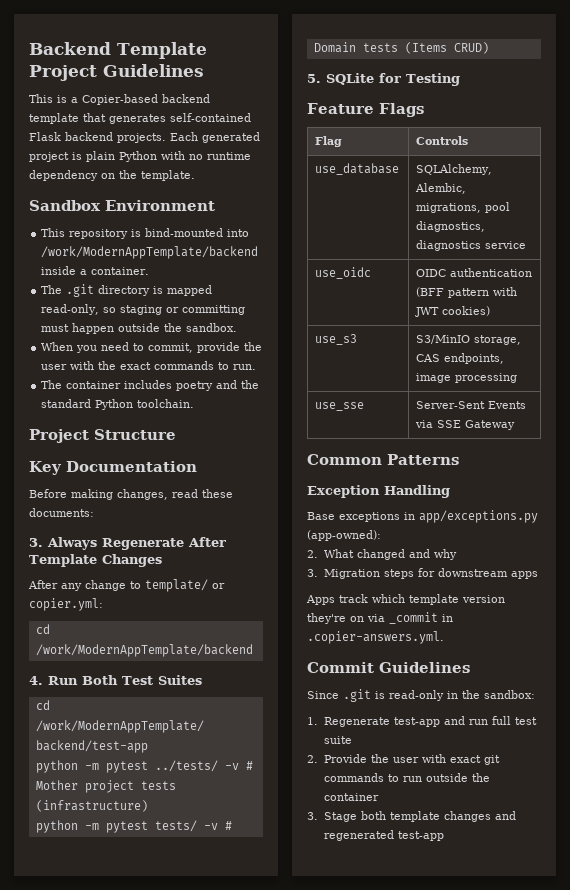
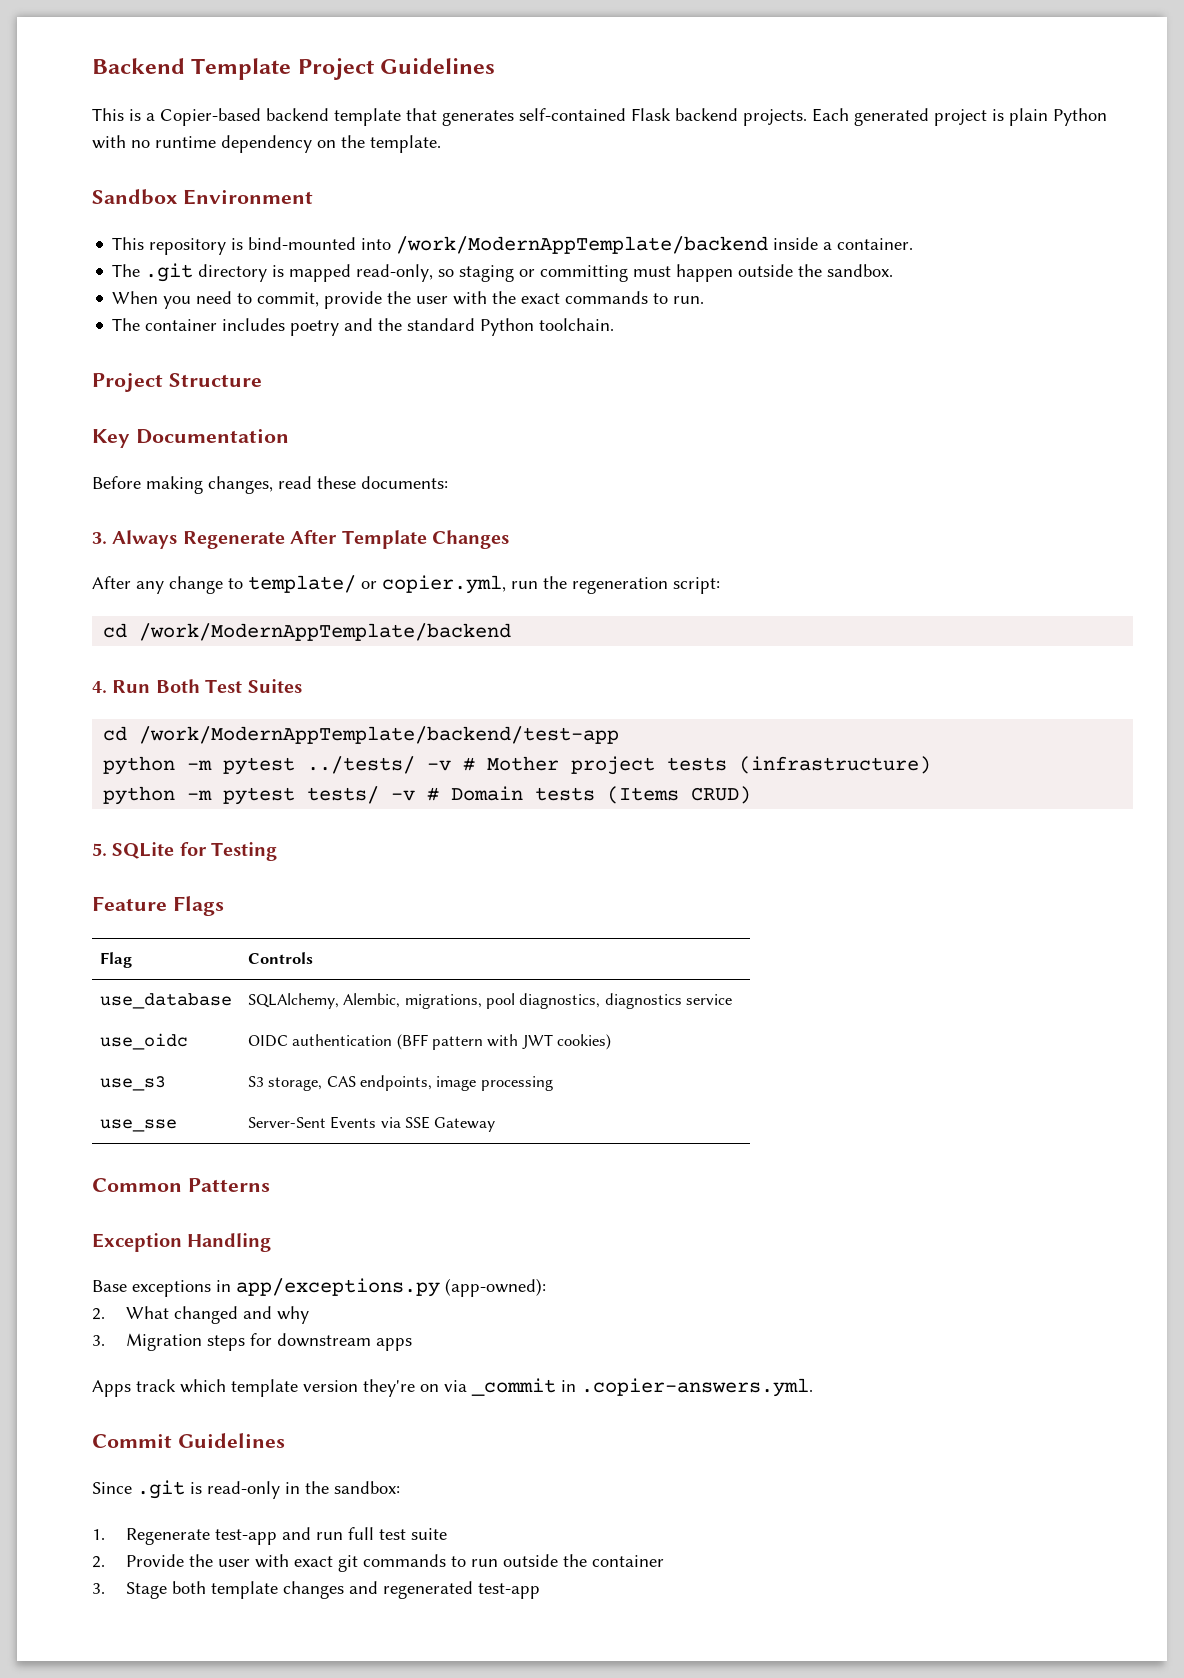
[29,598,103,611] copier.yml: -> [382,575,720,594] copier.yml, run the regeneration script:
[416,335,471,344] S3/MinIO -> [247,1076,264,1087] S3

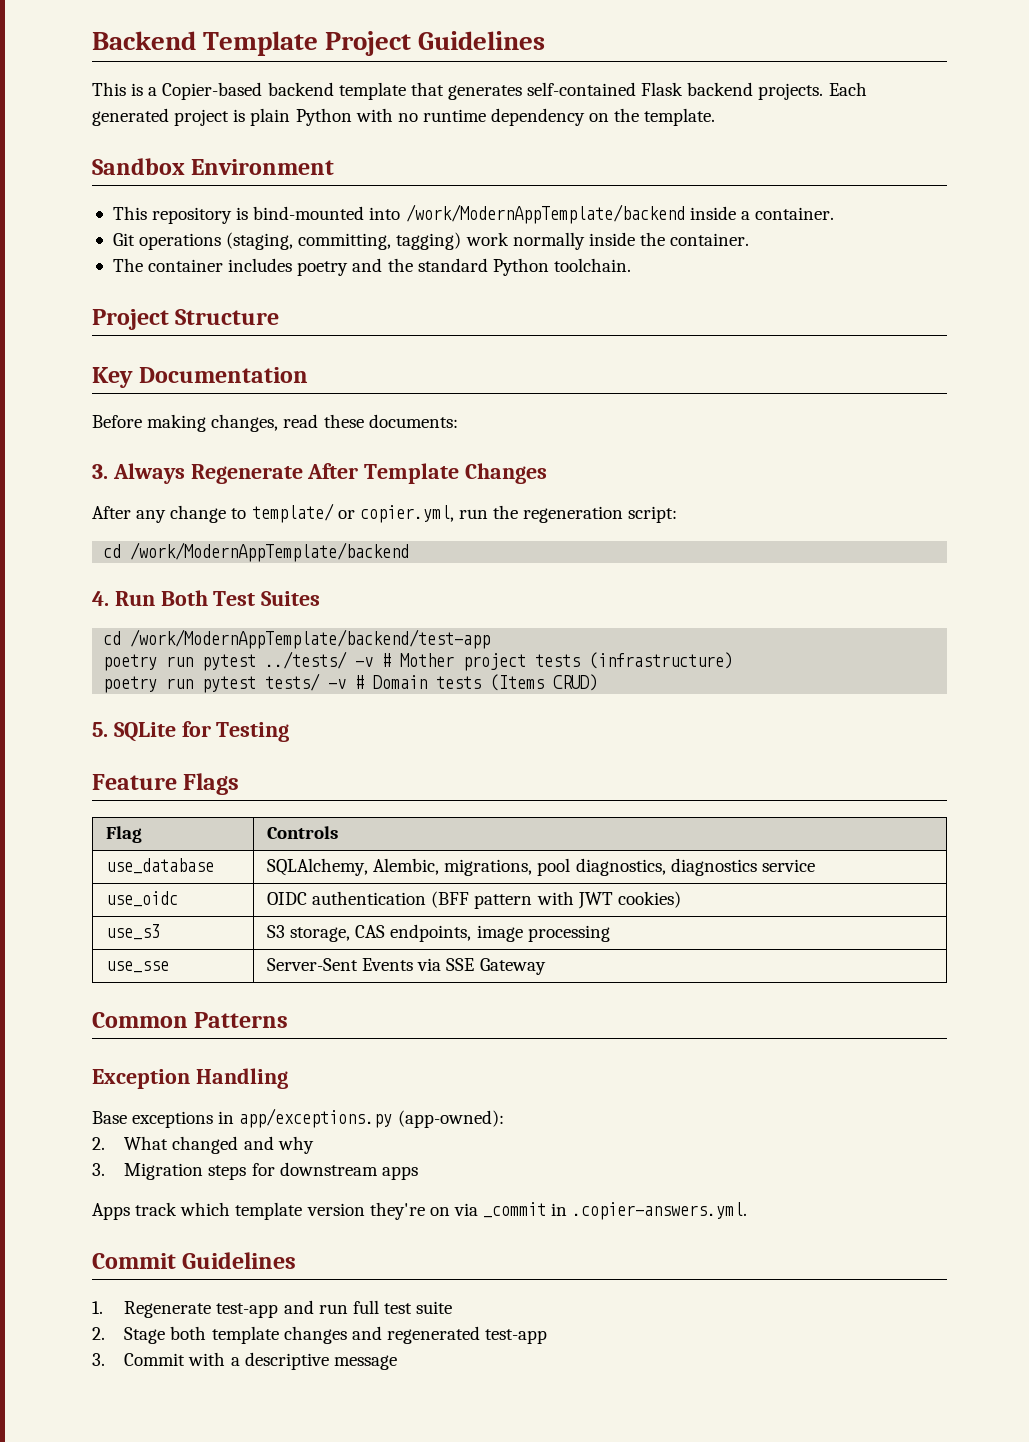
[112,263,894,282] [112,291,705,309] The .git directory is mapped read-only, so staging or committing must happen outside the sandbox. // When you need to commit, provide the user with the exact commands to run. -> [112,232,750,250] Git operations (staging, committing, tagging) work normally inside the container.
[103,756,213,775] python -m -> [103,654,194,671] poetry run
[103,786,213,805] python -m -> [103,676,194,693] poetry run
[92,1480,400,1499] // Since .git is read-only in the sandbox: -> (297, 1260) none
[126,1554,665,1572] [92,1583,105,1594] Provide the user with exact git commands to run outside the container // 3. -> (105, 1333) none
(541, 1591) none -> [92,1352,397,1370] // 3. Commit with a descriptive message

